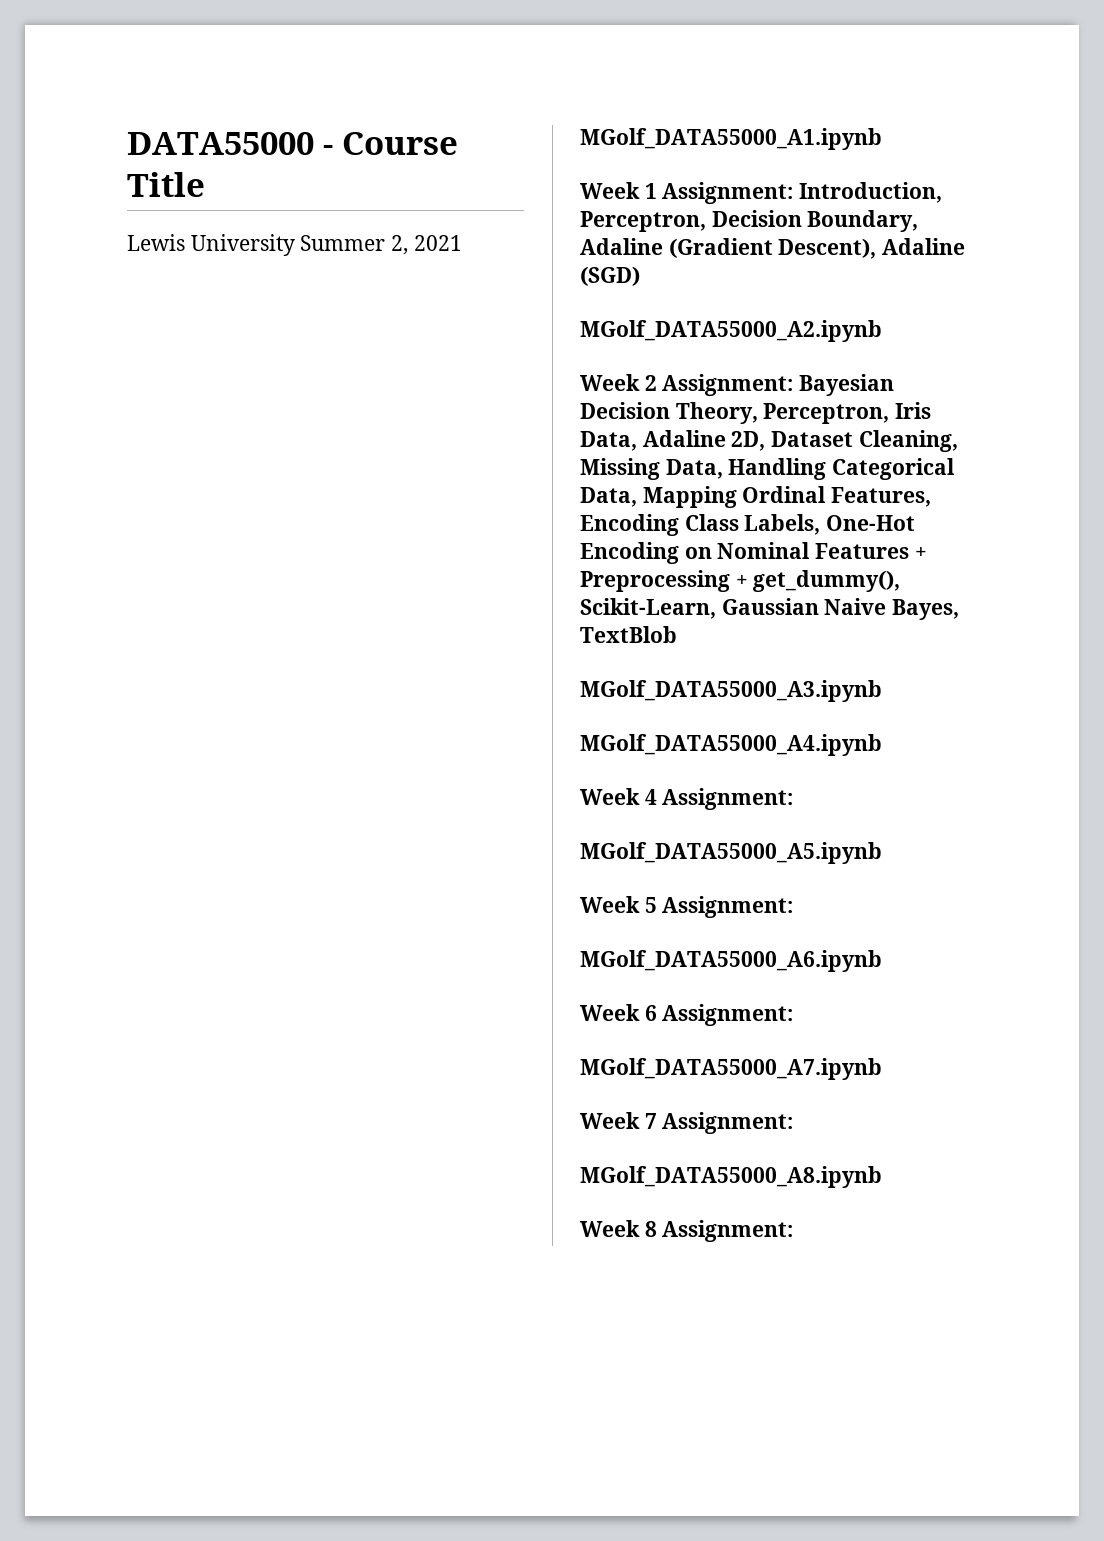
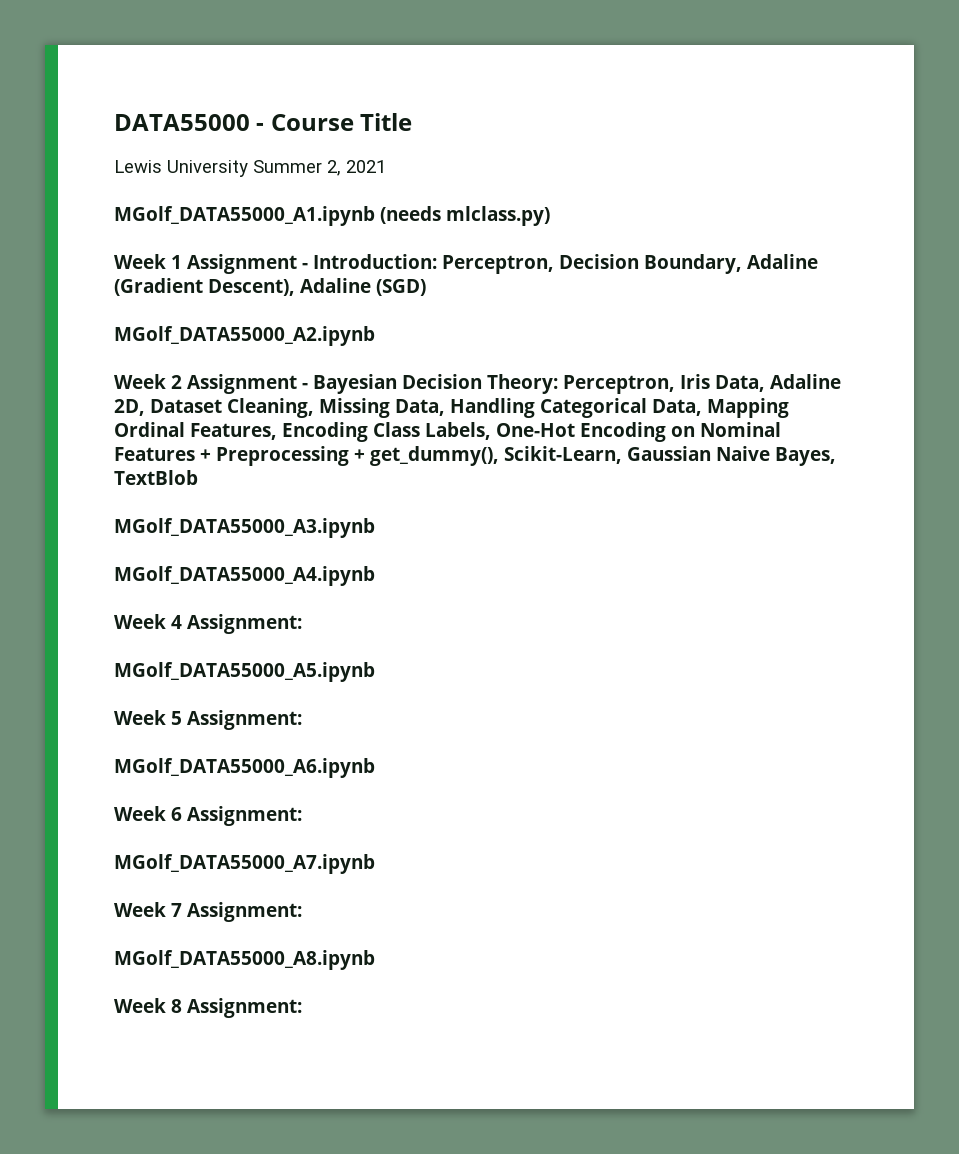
(882, 139) none -> [379,206,550,226] (needs mlclass.py)
[662,182,943,204] Assignment: Introduction, -> [187,254,437,274] Assignment - Introduction:
[662,374,794,396] Assignment: -> [187,374,308,394] Assignment -
[675,402,758,424] Theory, -> [487,374,558,394] Theory:

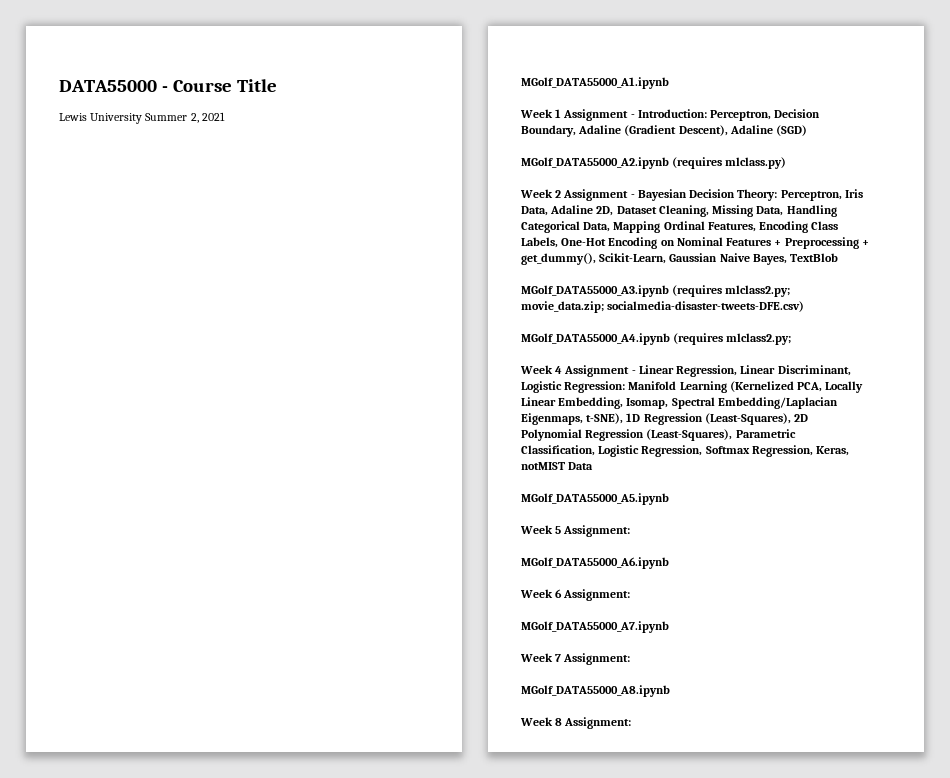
[379,206,550,226] (needs mlclass.py) -> (669, 83) none
(375, 336) none -> [672,157,787,169] (requires mlclass.py)
(375, 528) none -> [672,285,791,297] [521,301,805,313] (requires mlclass2.py; movie_data.zip; socialmedia-disaster-tweets-DFE.csv)
(375, 576) none -> [673,333,792,345] (requires mlclass2.py;
[187,614,302,634] Assignment: -> [564,365,851,377] [521,381,864,393] [521,397,838,409] [521,413,809,425] [521,429,796,441] [521,445,850,457] [521,462,594,470] Assignment - Linear Regression, Linear Discriminant, Logistic Regression: Manifold Learning (Kernelized PCA, Locally Linear Embedding, Isomap, Spectral Embedding/Laplacian Eigenmaps, t-SNE), 1D Regression (Least-Squares), 2D Polynomial Regression (Least-Squares), Parametric Classification, Logistic Regression, Softmax Regression, Keras, notMIST Data

